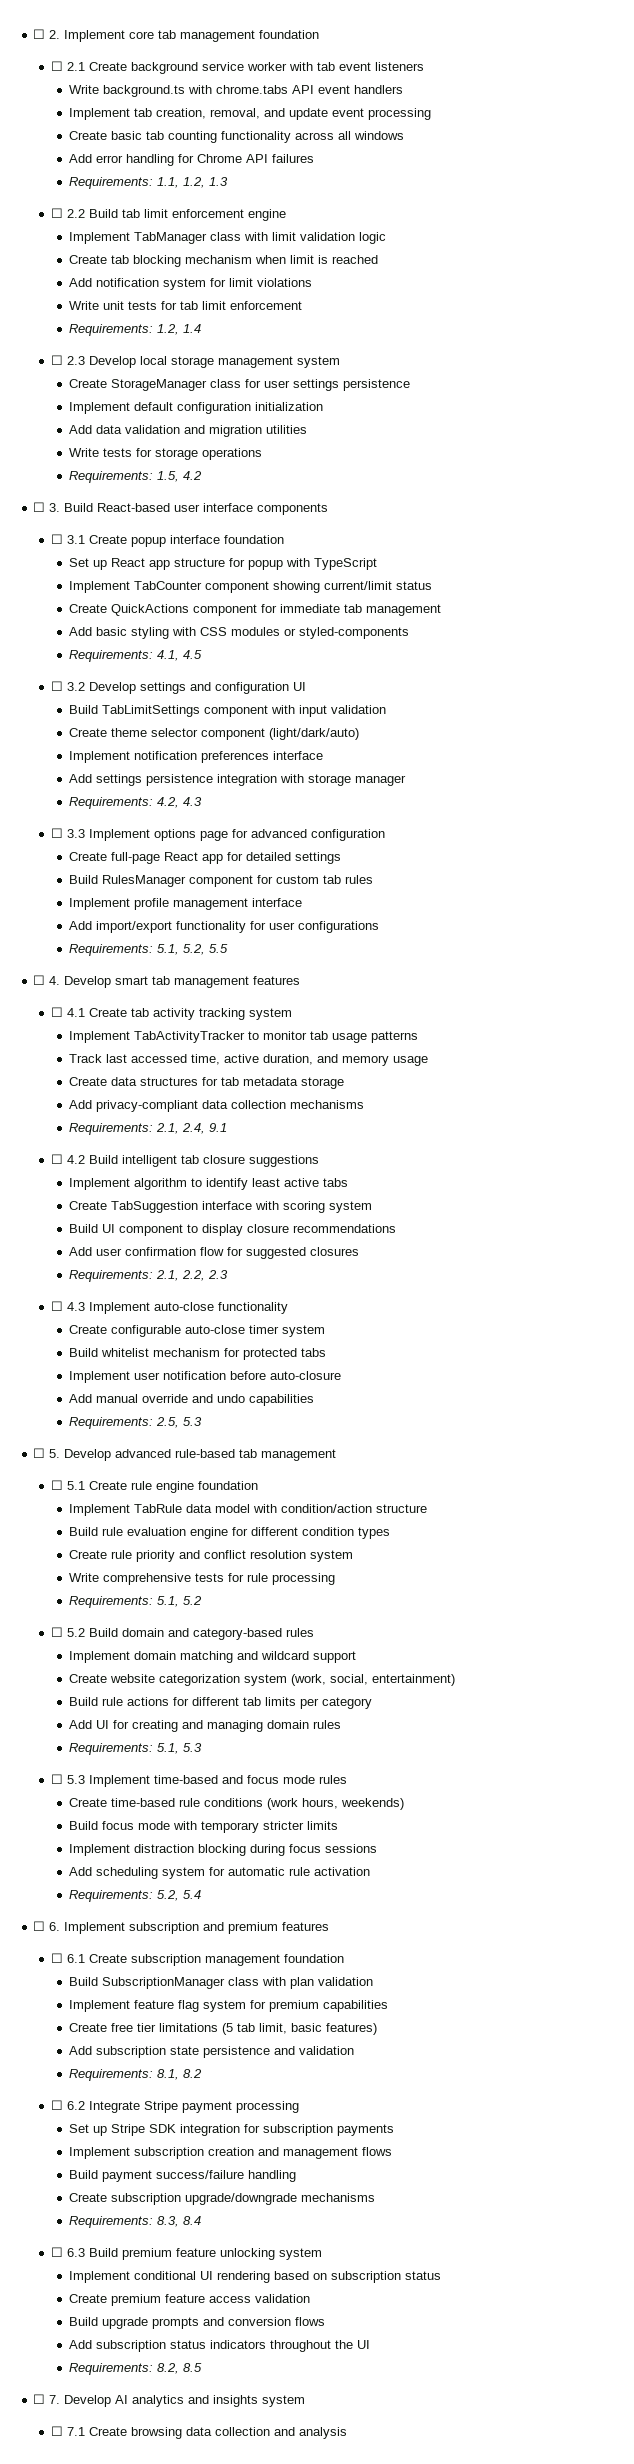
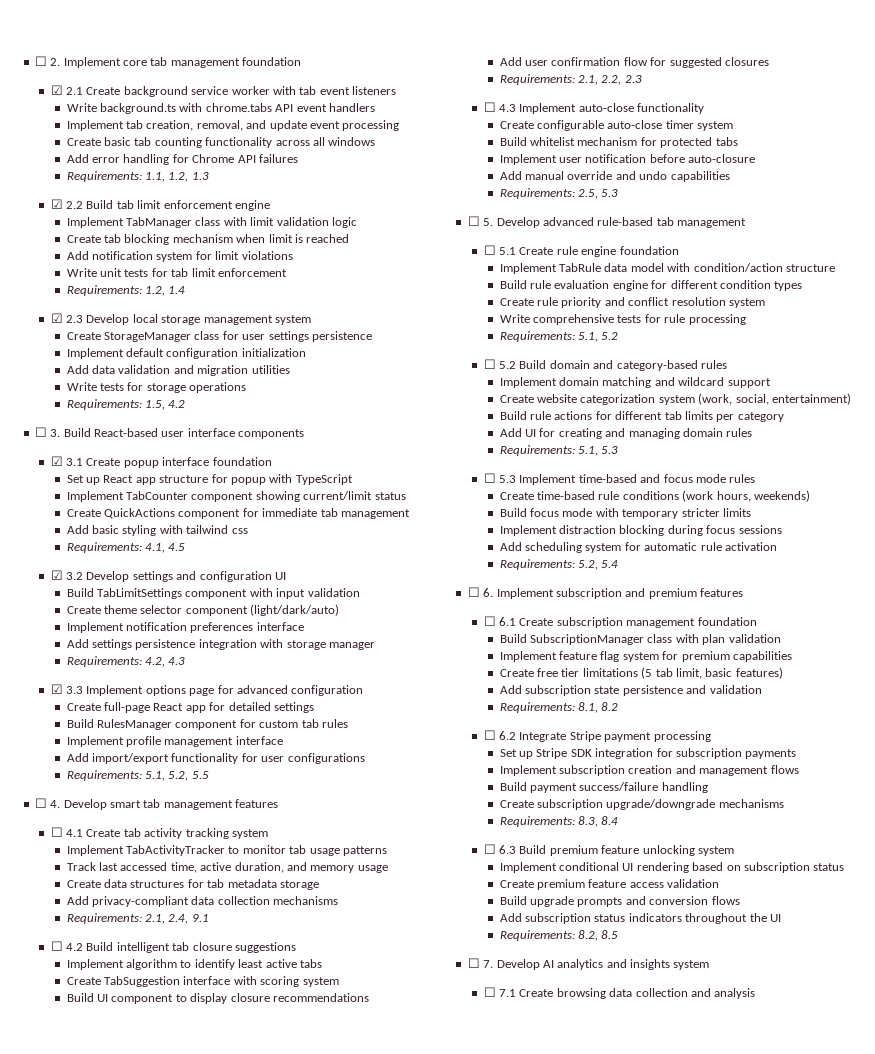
[50,61,63,71] ☐ -> [50,85,63,95] ☑
[50,208,63,218] ☐ -> [50,199,63,209] ☑
[50,355,63,365] ☐ -> [50,313,63,323] ☑
[50,534,63,544] ☐ -> [50,456,63,466] ☑
[199,627,409,639] CSS modules or styled-components -> [186,525,248,534] tailwind css
[50,681,63,691] ☐ -> [50,570,63,580] ☑
[50,828,63,838] ☐ -> [50,684,63,694] ☑

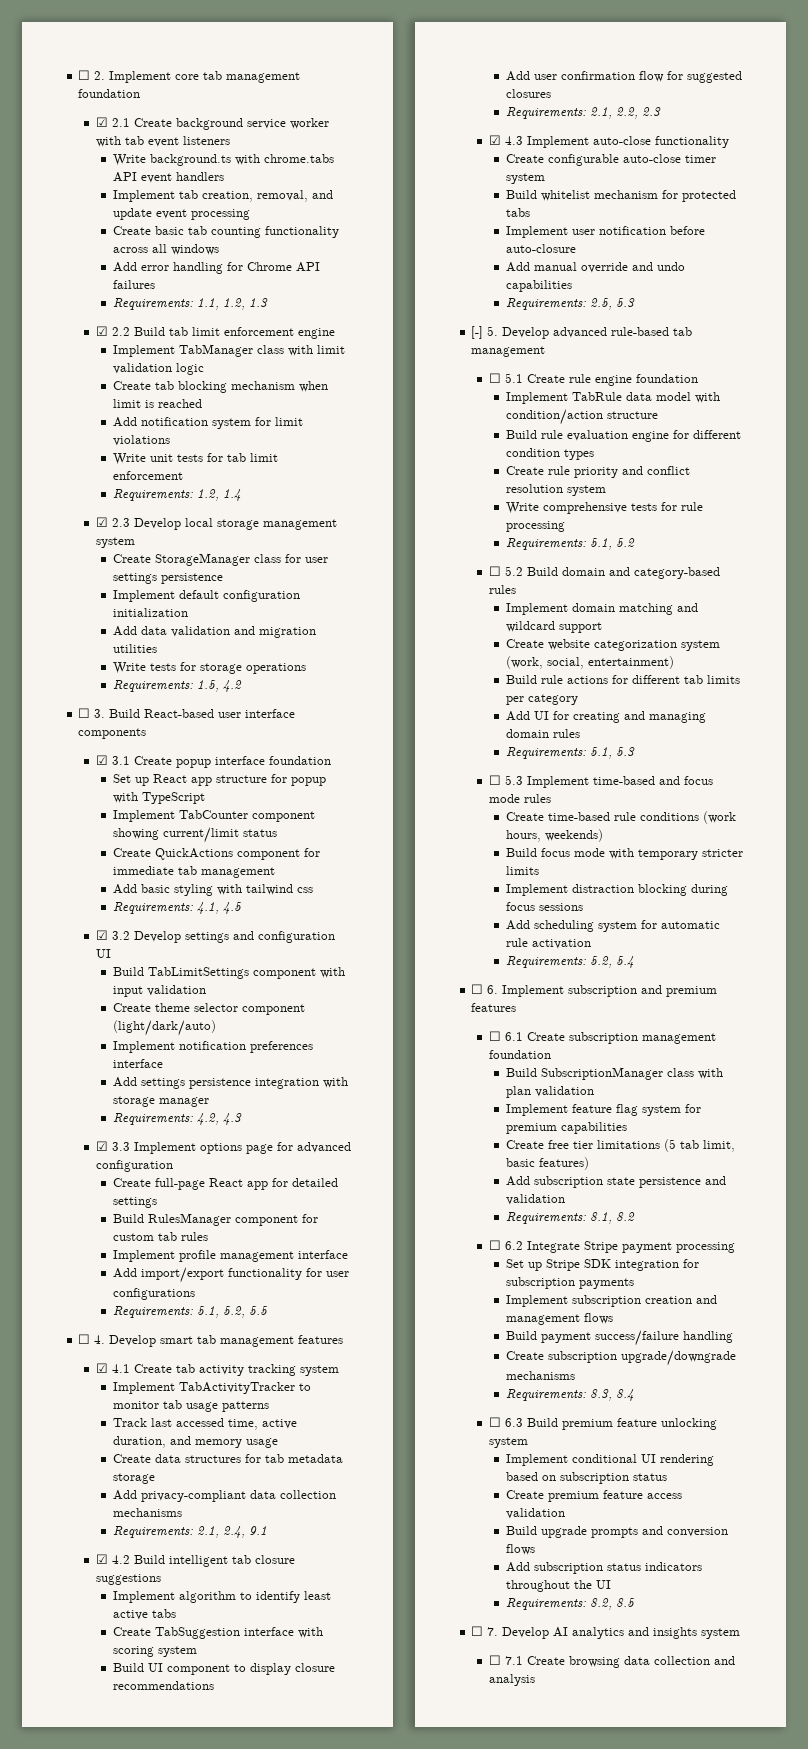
[50,827,63,837] ☐ -> [95,1363,108,1373] ☑
[50,941,63,951] ☐ -> [95,1554,108,1564] ☑
[483,102,496,112] ☐ -> [488,135,501,145] ☑
[467,216,480,226] ☐ -> [471,326,484,339] [-]

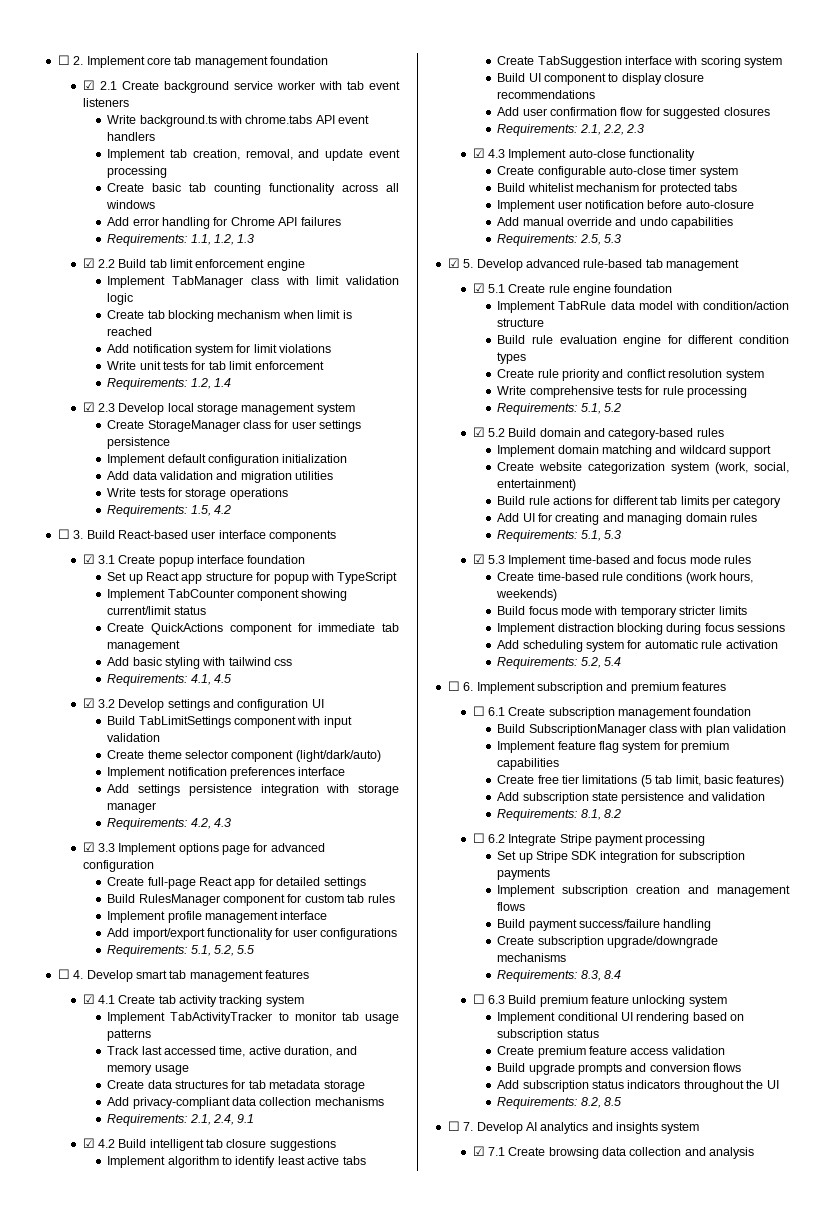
[471,326,484,339] [-] -> [447,258,460,268] ☑
[488,373,501,383] ☐ -> [472,283,485,293] ☑
[488,566,501,576] ☐ -> [472,427,485,437] ☑
[488,775,501,785] ☐ -> [472,554,485,564] ☑
[488,1655,501,1665] ☐ -> [472,1146,485,1156] ☑

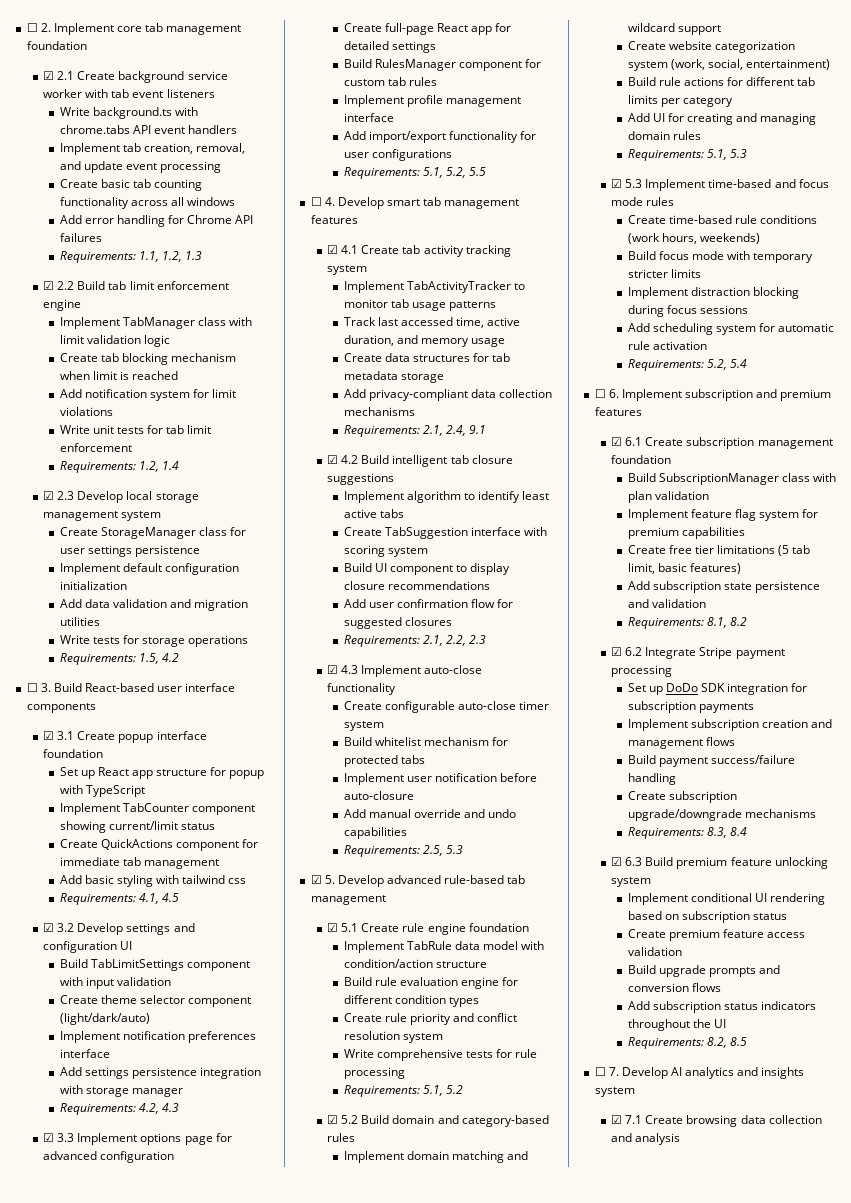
[472,706,485,716] ☐ -> [611,437,623,446] ☑
[472,833,485,843] ☐ -> [611,647,623,656] ☑
[536,851,569,863] Stripe -> [665,683,698,692] DoDo
[472,994,485,1004] ☐ -> [611,857,623,866] ☑

